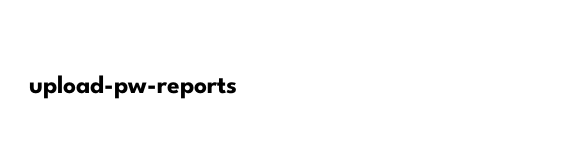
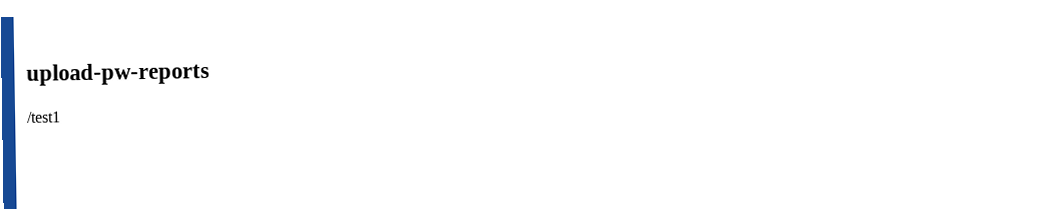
(237, 87) none -> [27,111,61,123] // /test1

